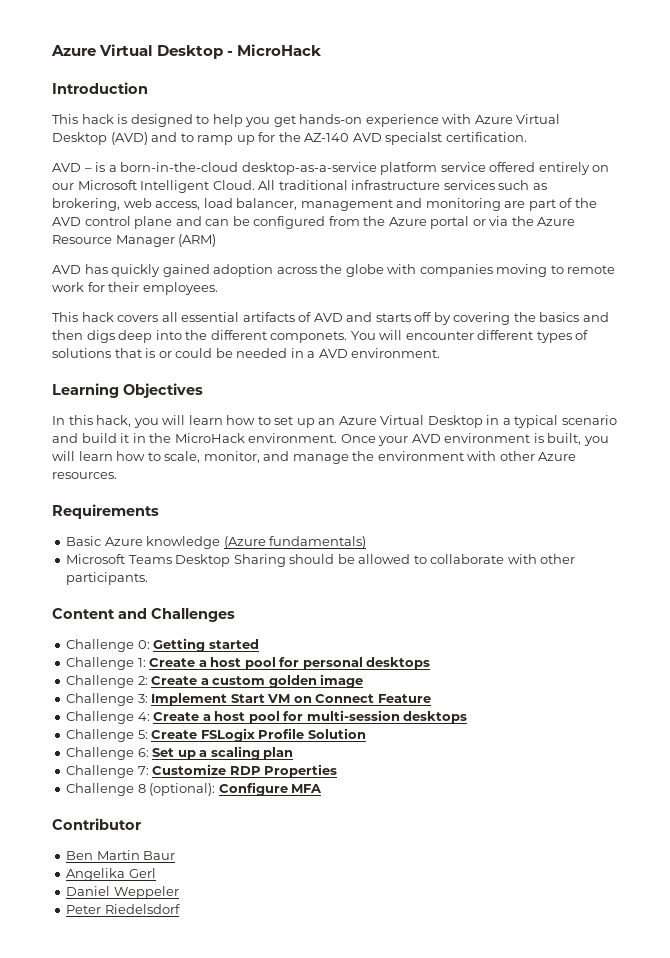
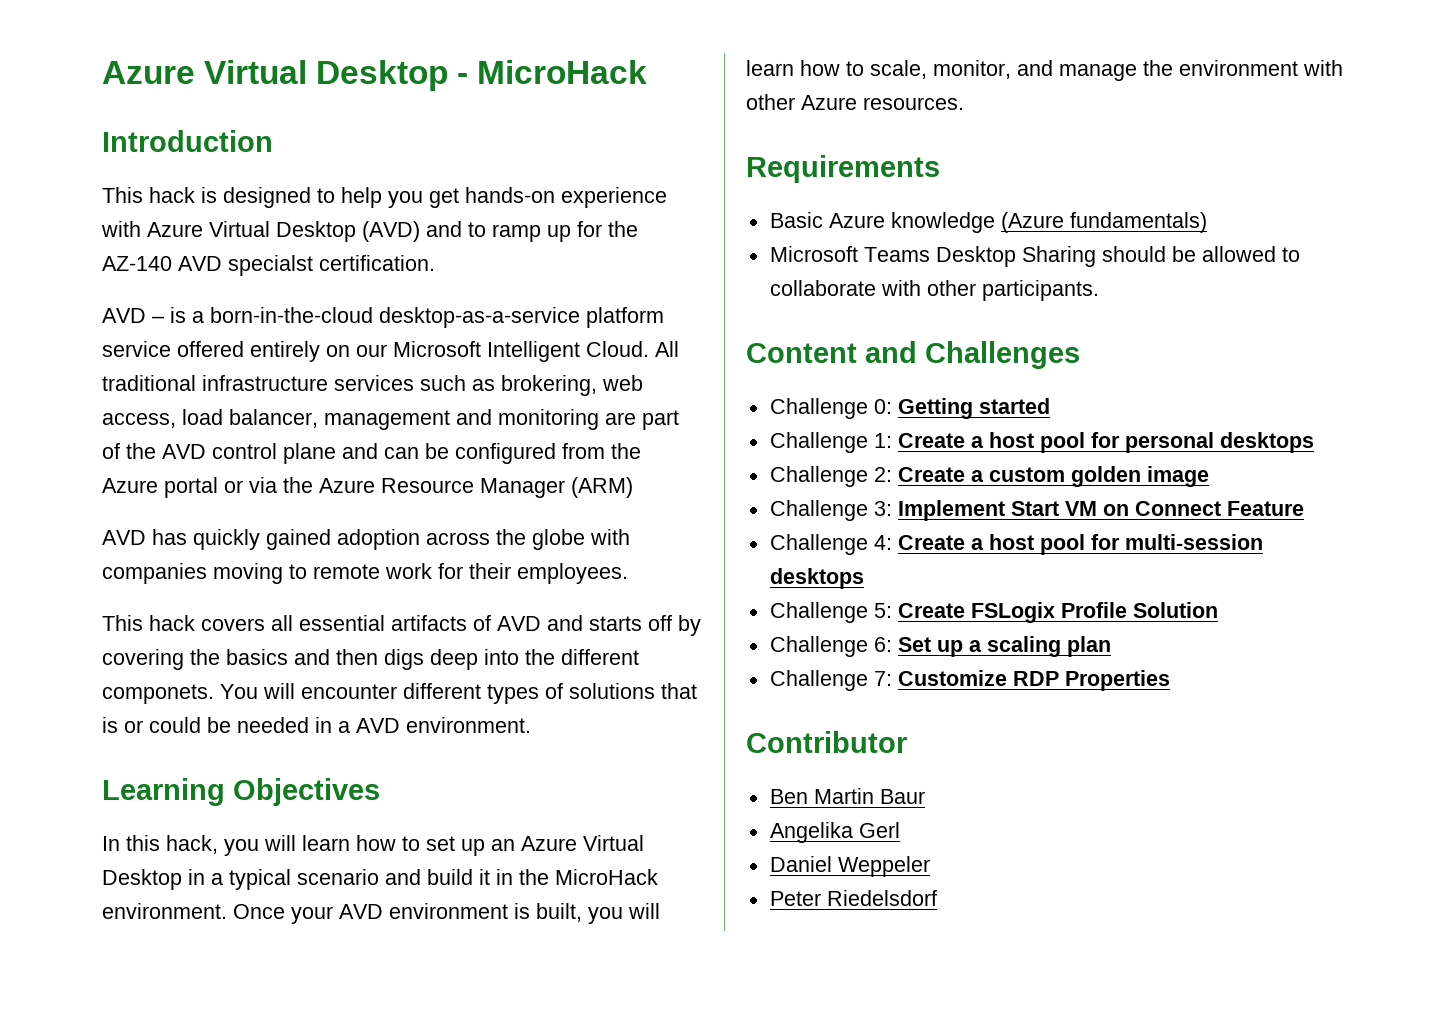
[66,782,323,796] // Challenge 8 (optional): Configure MFA -> (1170, 680) none

